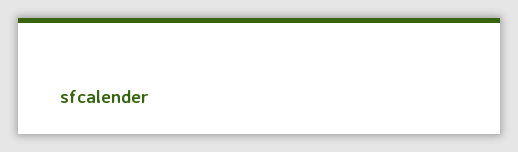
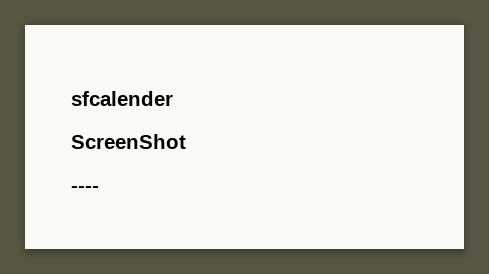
(149, 96) none -> [71,134,186,149] [71,186,99,192] // ScreenShot // ----

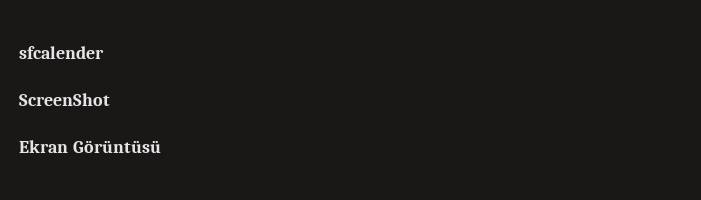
[71,186,99,192] ---- -> [19,140,161,153] Ekran Görüntüsü

